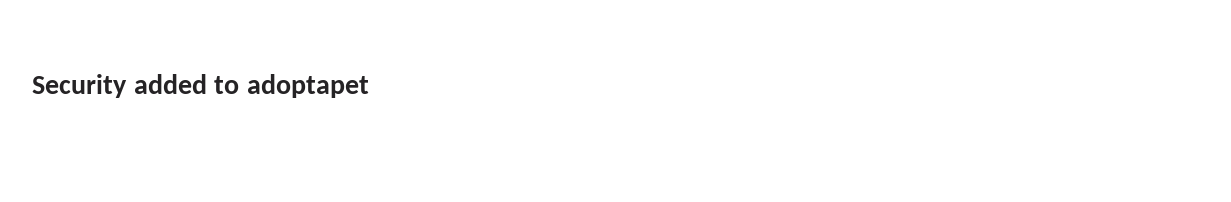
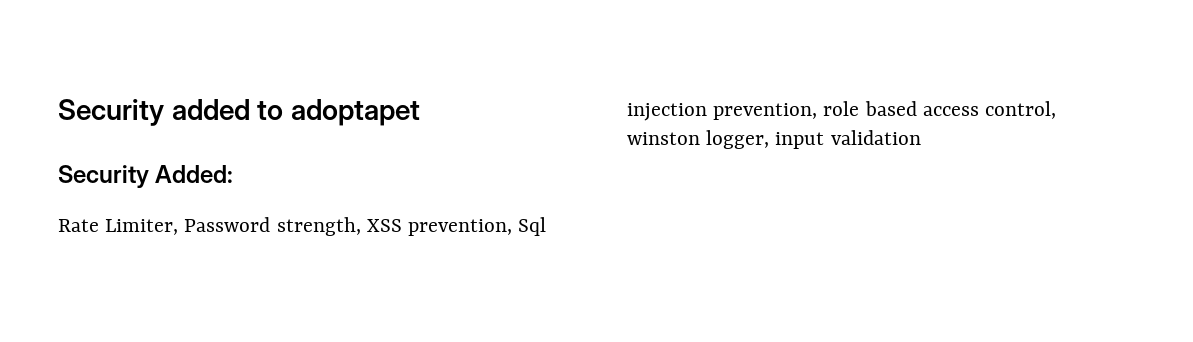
(369, 86) none -> [58,165,234,188] [58,217,547,236] [627,101,1057,121] [627,130,921,149] // Security Added: // Rate Limiter, Password strength, XSS prevention, Sql injection prevention, role based access control, winston logger, input validation

